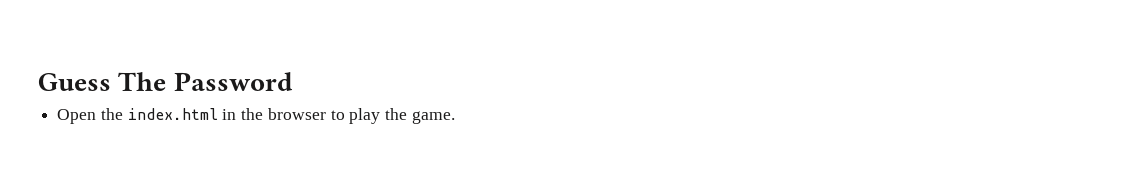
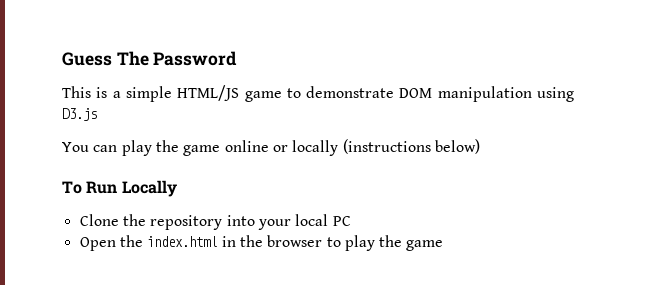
(293, 81) none -> [62,85,574,102] [62,108,97,121] [62,139,480,156] [62,180,177,197] [79,214,351,230] // This is a simple HTML/JS game to demonstrate DOM manipulation using D3.js // You can play the game online or locally (instructions below) // To Run Locally // Clone the repository into your local PC
[411,111,455,124] game. -> [406,240,444,251] game

